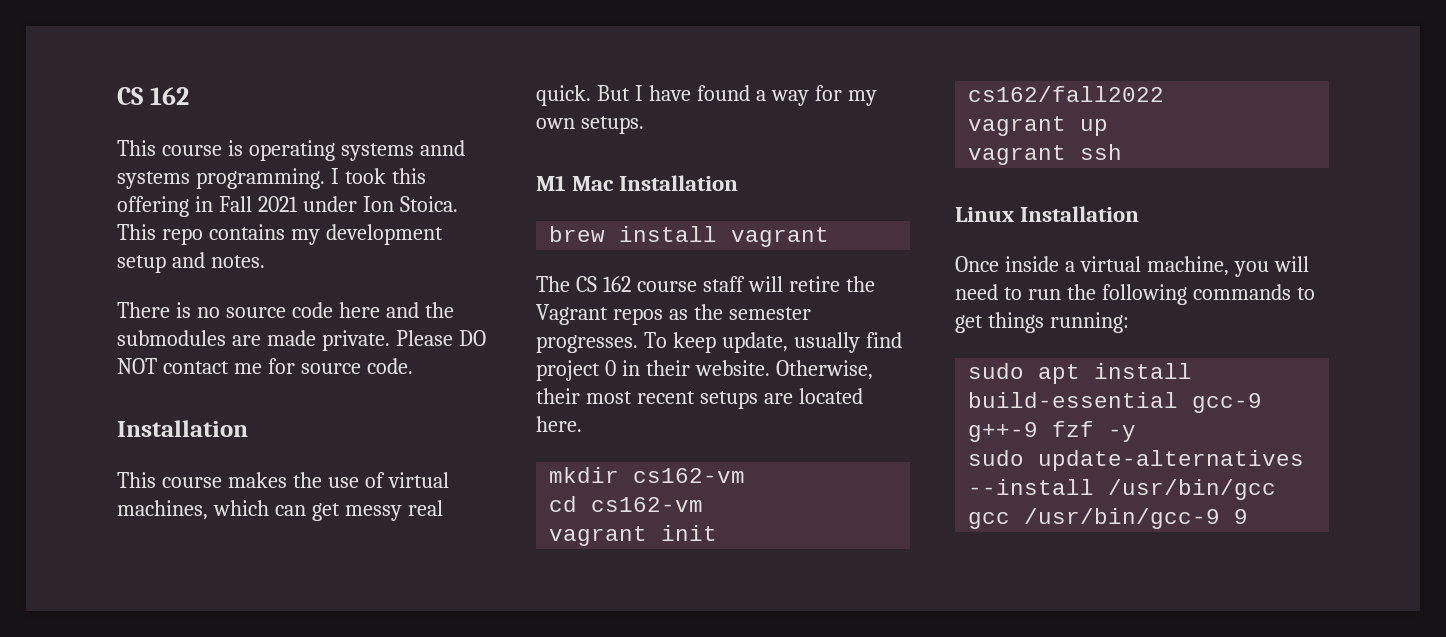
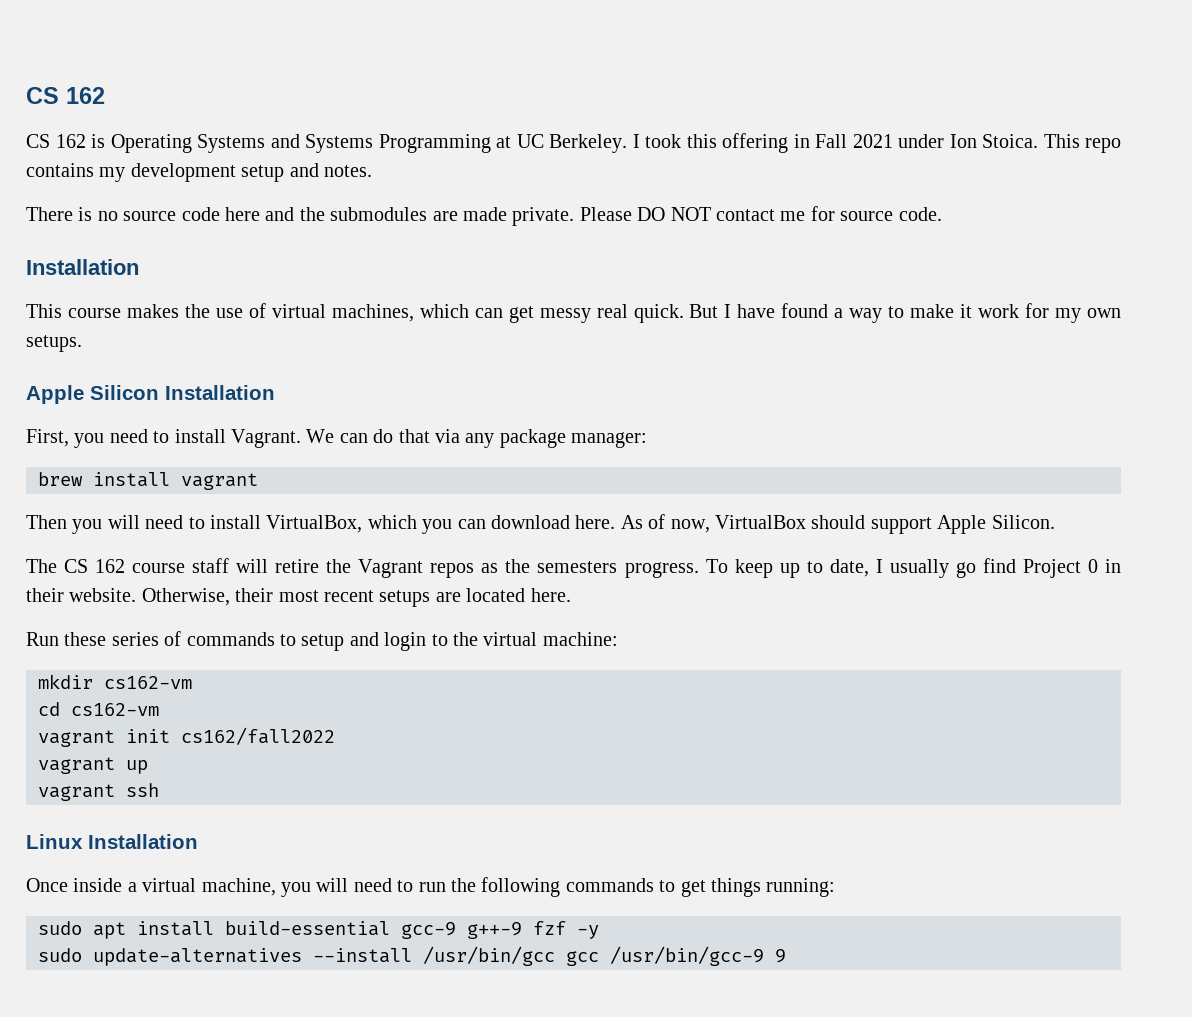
[117,140,465,161] [117,168,325,189] This course is operating systems annd systems programming. -> [26,134,627,153] CS 162 is Operating Systems and Systems Programming at UC Berkeley.
(809, 98) none -> [888,304,1020,318] to make it work
[536,175,739,191] [549,226,830,247] M1 Mac Installation // brew install vagrant -> [26,385,275,404] [26,429,648,448] [38,472,258,490] [26,514,1055,534] Apple Silicon Installation // First, you need to install Vagrant. We can do that via any package manager: // brew install vagrant // Then you will need to install VirtualBox, which you can download here. As of now, VirtualBox should support Apple Silicon.
[728,307,811,320] [536,332,902,353] [536,360,600,381] semester progresses. To keep update, usually find project -> [537,558,1081,578] semesters progress. To keep up to date, I usually go find Project
(582, 424) none -> [26,631,618,651] // Run these series of commands to setup and login to the virtual machine:

